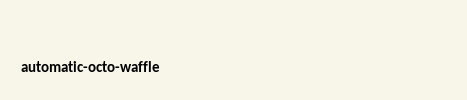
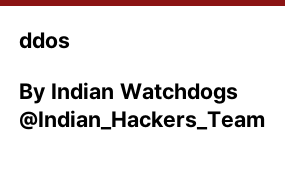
[21,61,160,72] automatic-octo-waffle -> [19,32,70,49] [19,82,238,104] [19,110,265,130] ddos // By Indian Watchdogs @Indian_Hackers_Team

